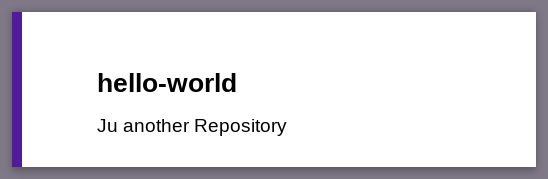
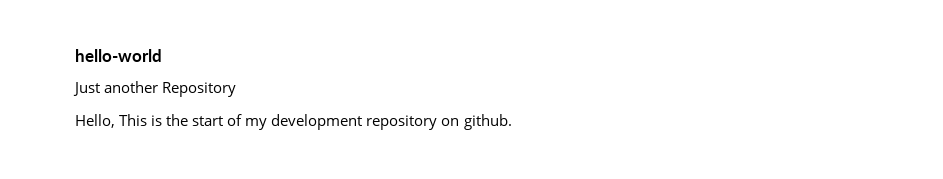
[97,119,118,132] Ju -> [73,82,100,96] Just
(288, 127) none -> [75,114,512,130] // Hello, This is the start of my development repository on github.

